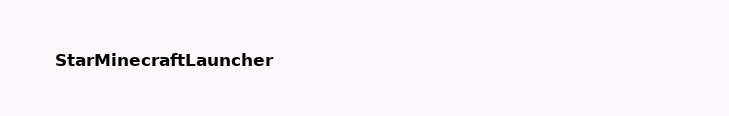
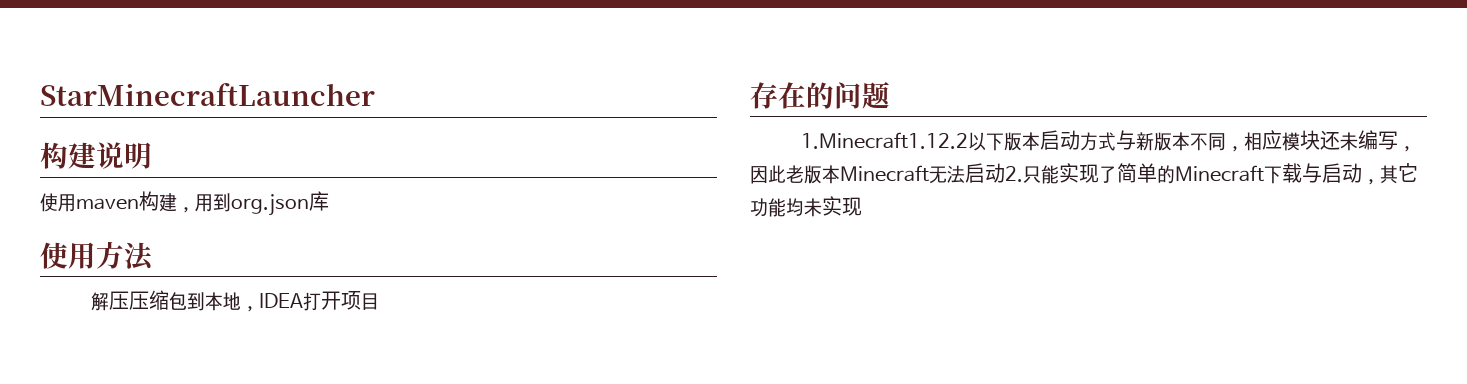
(274, 59) none -> [40,142,152,169] [40,191,329,216] [40,241,154,271] [90,290,379,312] [750,81,890,109] [800,130,1416,152] [750,163,1418,185] [750,196,862,217] // 构建说明 // 使用maven构建，用到org.json库 // 使用方法 // 解压压缩包到本地，IDEA打开项目 // 存在的问题 // 1.Minecraft1.12.2以下版本启动方式与新版本不同，相应模块还未编写，因此老版本Minecraft无法启动2.只能实现了简单的Minecraft下载与启动，其它功能均未实现

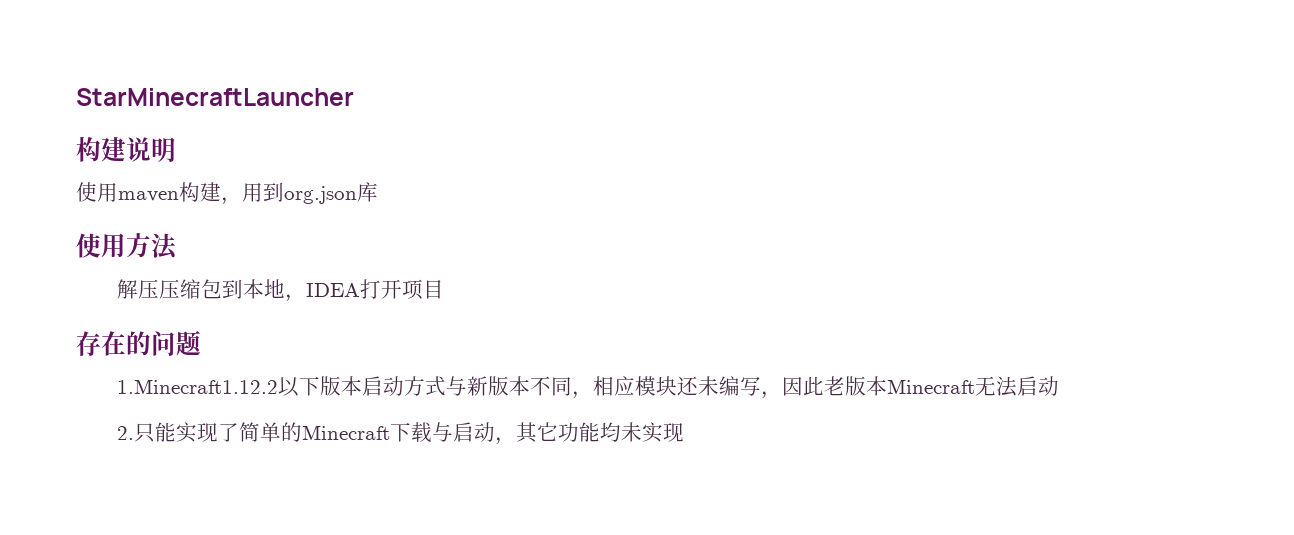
(1005, 173) none -> (1060, 386) //

